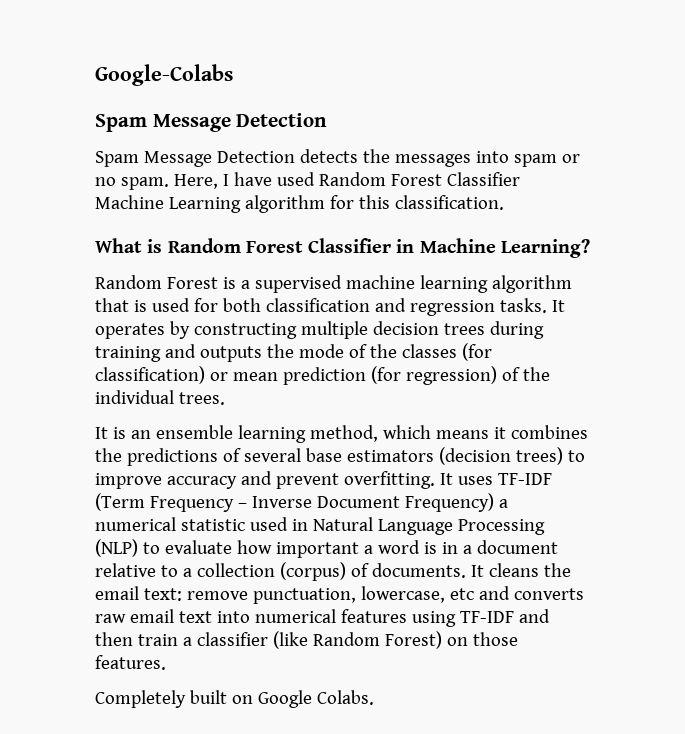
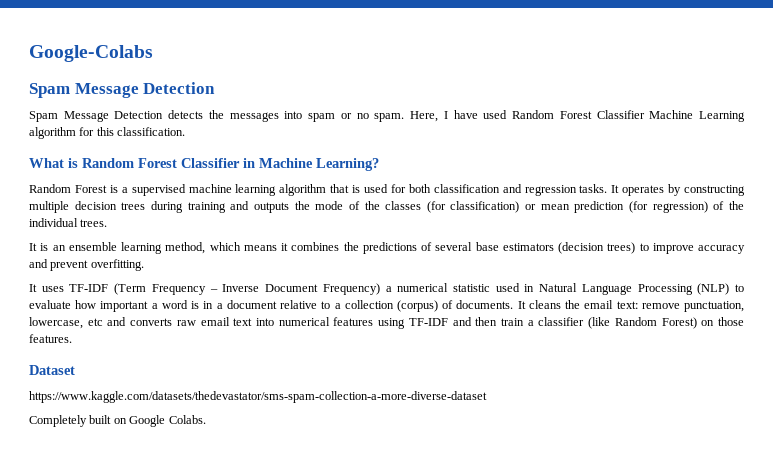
(435, 480) none -> (144, 265) //
(166, 662) none -> [29,365,75,375] [29,391,487,403] // Dataset // https://www.kaggle.com/datasets/thedevastator/sms-spam-collection-a-more-diverse-dataset

